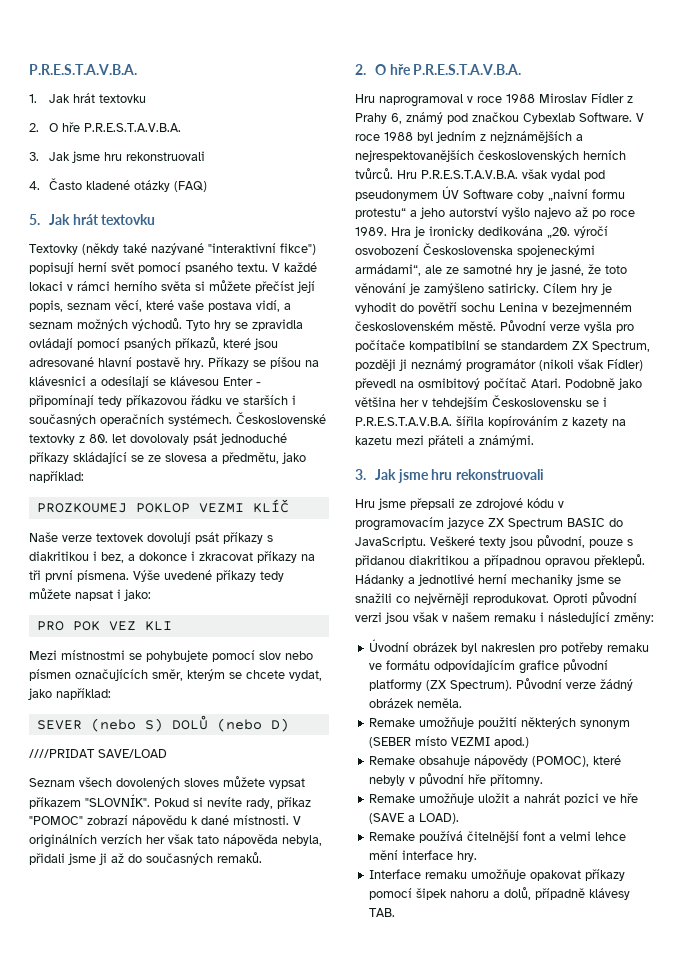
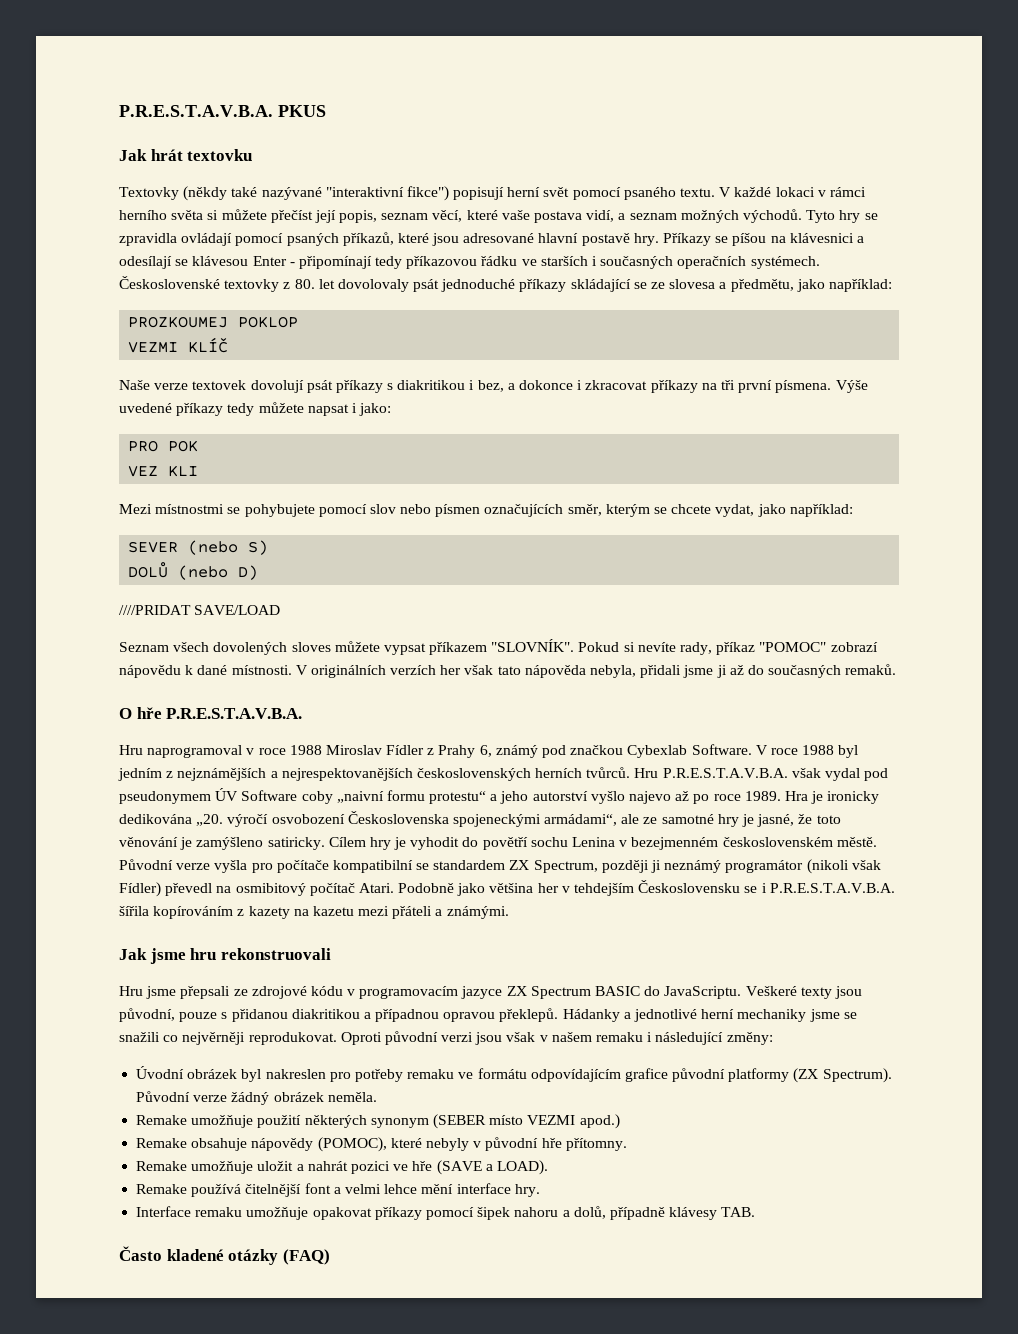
[29,64,137,75] [29,93,146,103] [29,122,181,132] [29,151,205,163] [29,178,207,192] [29,214,40,225] P.R.E.S.T.A.V.B.A. // 1. Jak hrát textovku // 2. O hře P.R.E.S.T.A.V.B.A. // 3. Jak jsme hru rekonstruovali // 4. Často kladené otázky (FAQ) // 5. -> [119,105,326,117] P.R.E.S.T.A.V.B.A. PKUS //
(190, 508) none -> (299, 322) //
(100, 626) none -> (199, 446) //
(163, 725) none -> (269, 547) //
[355,64,366,75] 2. -> (897, 669) none
[355,469,366,480] 3. -> (509, 912) none
(396, 912) none -> [119,1246,330,1265] // Často kladené otázky (FAQ)

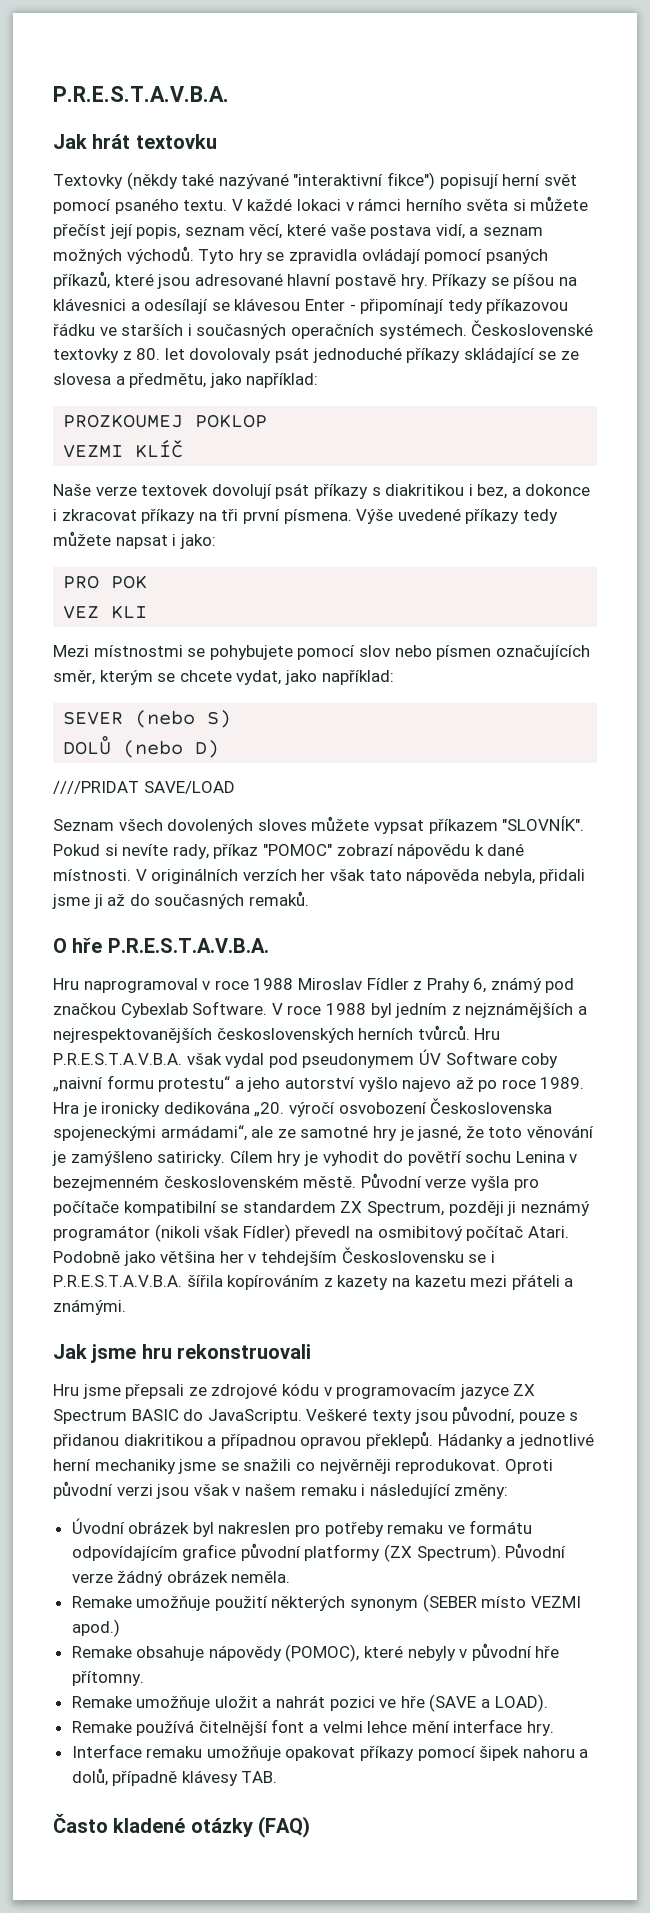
[119,105,326,117] P.R.E.S.T.A.V.B.A. PKUS -> [53,86,229,102] P.R.E.S.T.A.V.B.A.

